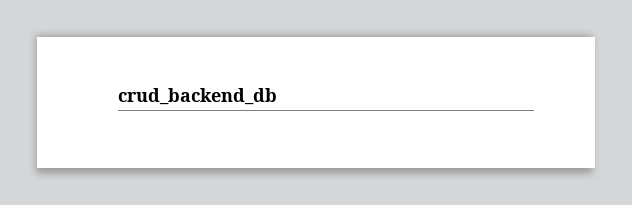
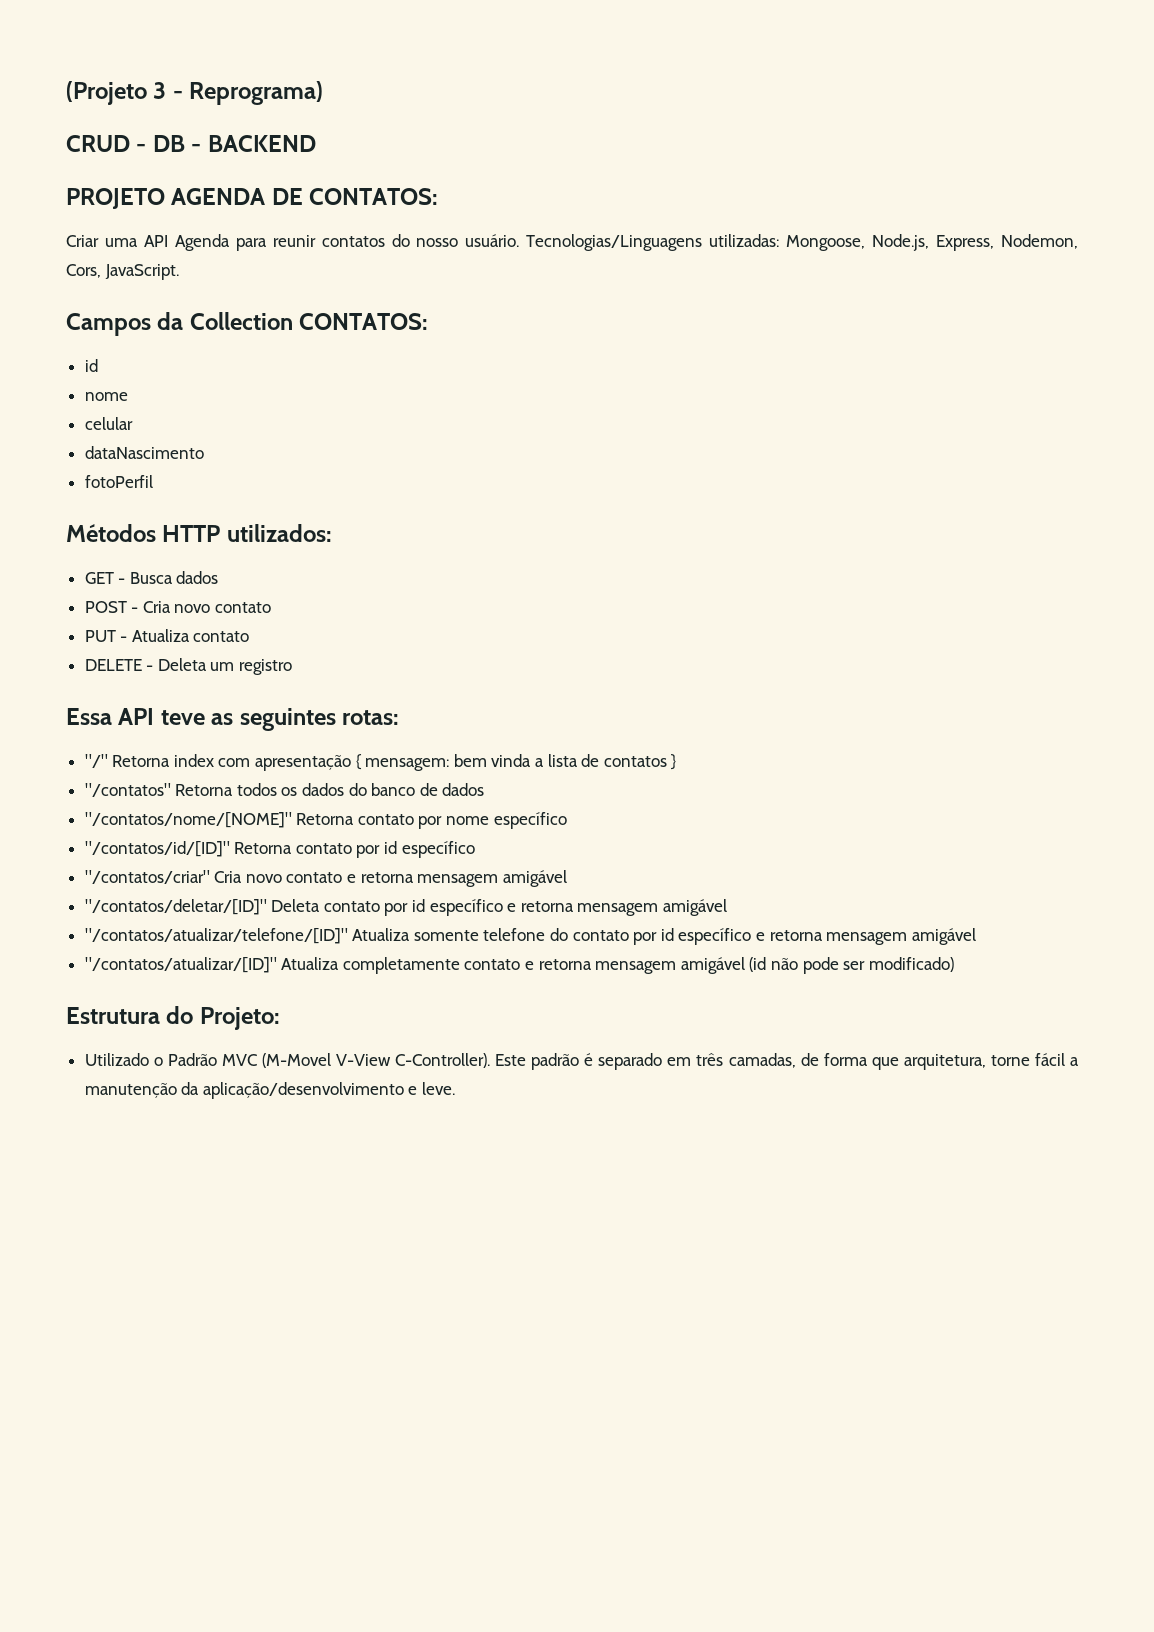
[118,88,277,105] crud_backend_db -> [66,81,324,105] [66,135,316,152] [66,188,439,209] [66,234,1078,251] [66,264,179,280] [66,312,429,336] [84,359,98,372] [84,392,128,401] [84,417,133,430] [84,446,204,459] [84,475,153,488] [66,524,332,542] [84,571,219,584] [84,601,272,613] [84,629,250,642] [84,658,293,675] [66,708,400,731] [84,754,677,771] [84,783,485,797] [84,812,567,829] [84,841,475,858] [84,870,567,887] [84,899,728,916] [84,928,976,945] [84,957,954,974] [66,1006,280,1030] [84,1053,1079,1070] [84,1082,456,1099] (Projeto 3 - Reprograma) // CRUD - DB - BACKEND // PROJETO AGENDA DE CONTATOS: // Criar uma API Agenda para reunir contatos do nosso usuário. Tecnologias/Linguagens utilizadas: Mongoose, Node.js, Express, Nodemon, Cors, JavaScript. // Campos da Collection CONTATOS: // id // nome // celular // dataNascimento // fotoPerfil // Métodos HTTP utilizados: // GET - Busca dados // POST - Cria novo contato // PUT - Atualiza contato // DELETE - Deleta um registro // Essa API teve as seguintes rotas: // "/" Retorna index com apresentação { mensagem: bem vinda a lista de contatos } // "/contatos" Retorna todos os dados do banco de dados // "/contatos/nome/[NOME]" Retorna contato por nome específico // "/contatos/id/[ID]" Retorna contato por id específico // "/contatos/criar" Cria novo contato e retorna mensagem amigável // "/contatos/deletar/[ID]" Deleta contato por id específico e retorna mensagem amigável // "/contatos/atualizar/telefone/[ID]" Atualiza somente telefone do contato por id específico e retorna mensagem amigável // "/contatos/atualizar/[ID]" Atualiza completamente contato e retorna mensagem amigável (id não pode ser modificado) // Estrutura do Projeto: // Utilizado o Padrão MVC (M-Movel V-View C-Controller). Este padrão é separado em três camadas, de forma que arquitetura, torne fácil a manutenção da aplicação/desenvolvimento e leve.

